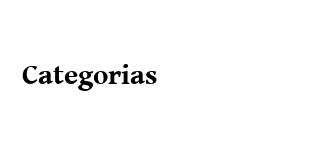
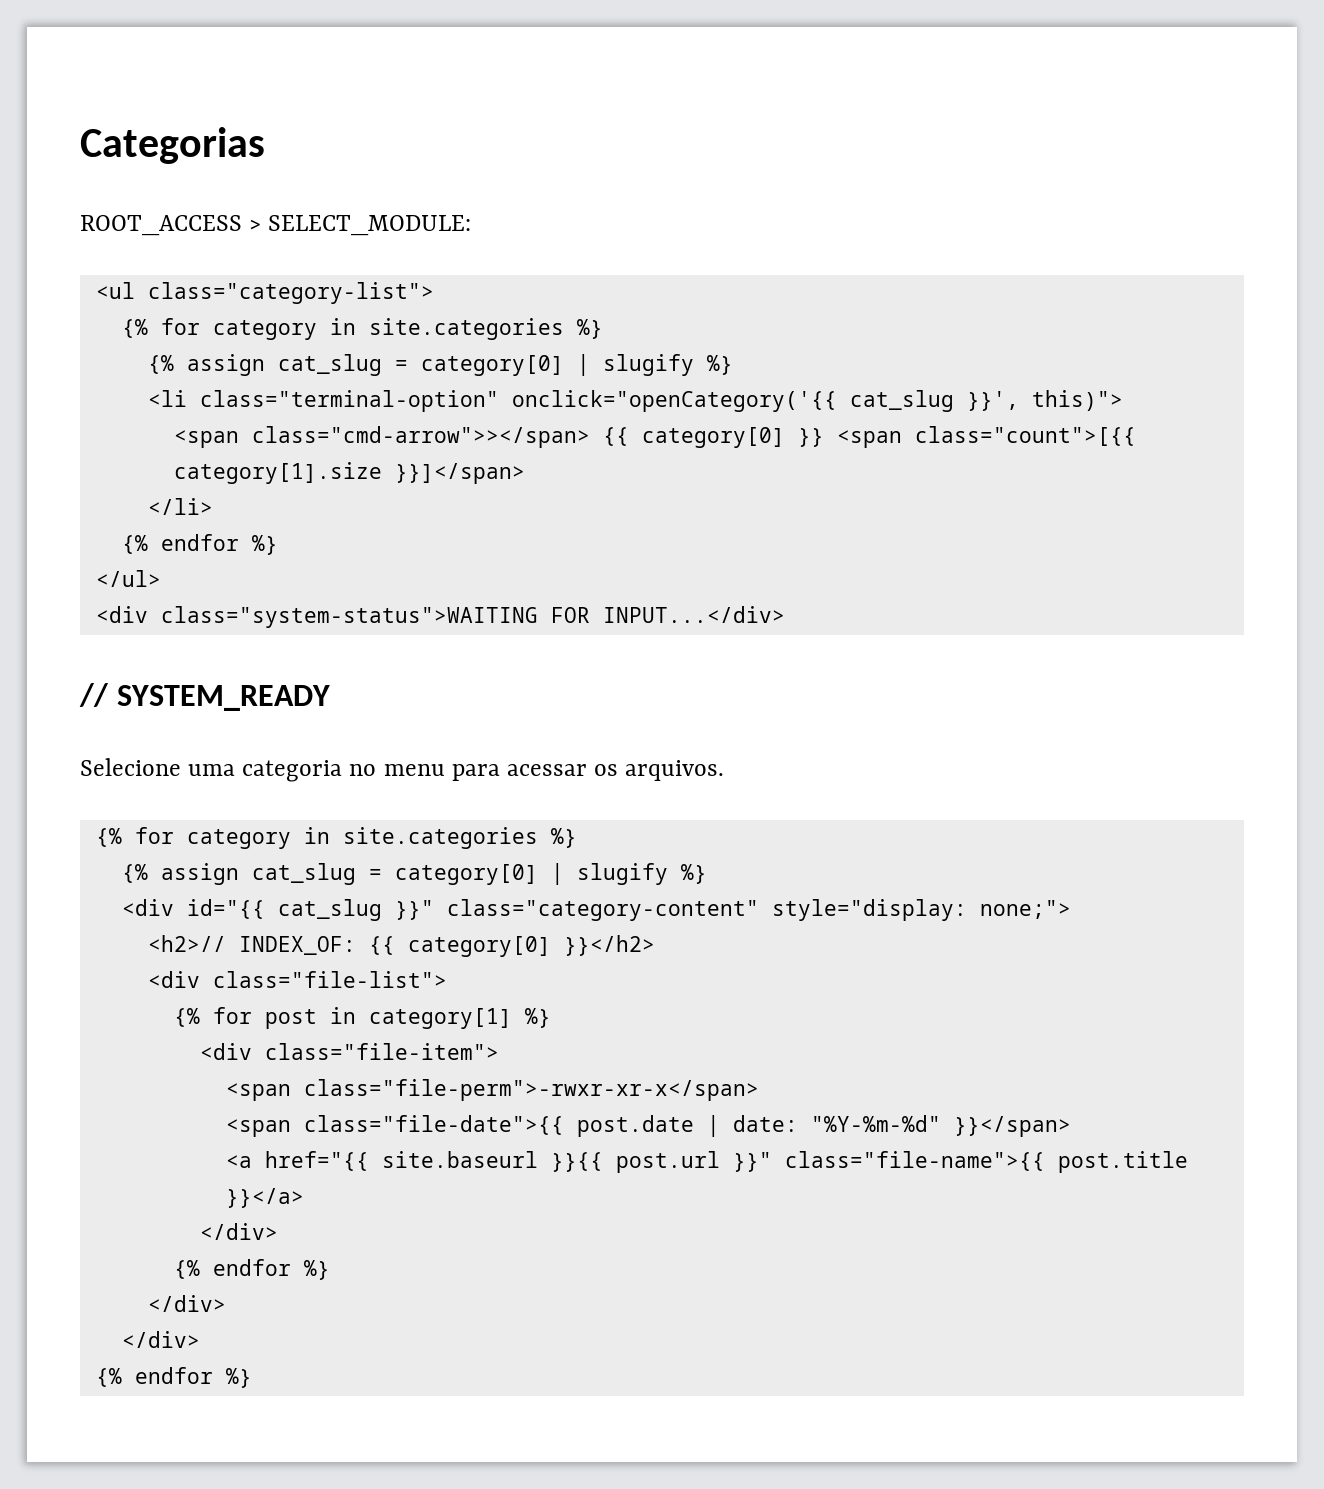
(157, 77) none -> [80,215,472,236] [95,282,434,304] [121,318,603,340] [147,354,733,376] [147,390,1123,412] [173,426,1136,448] [173,462,525,484] [147,498,213,515] [121,534,278,555] [95,570,161,587] [95,606,785,628] [79,683,330,711] [80,758,725,782] [95,827,577,849] [121,863,707,885] [121,899,1071,921] [147,935,655,957] [147,971,447,988] [173,1007,551,1029] [199,1043,499,1060] [225,1079,759,1101] [225,1115,1071,1137] [225,1151,1188,1173] [225,1188,304,1208] [199,1223,278,1240] [173,1259,330,1280] [147,1295,226,1312] [121,1331,200,1348] [95,1367,252,1388] // ROOT_ACCESS > SELECT_MODULE: // <ul class="category-list"> // {% for category in site.categories %} // {% assign cat_slug = category[0] | slugify %} // <li class="terminal-option" onclick="openCategory('{{ cat_slug }}', this)"> // <span class="cmd-arrow">></span> {{ category[0] }} <span class="count">[{{ category[1].size }}]</span> // </li> // {% endfor %} // </ul> // <div class="system-status">WAITING FOR INPUT...</div> // // SYSTEM_READY // Selecione uma categoria no menu para acessar os arquivos. // {% for category in site.categories %} // {% assign cat_slug = category[0] | slugify %} // <div id="{{ cat_slug }}" class="category-content" style="display: none;"> // <h2>// INDEX_OF: {{ category[0] }}</h2> // <div class="file-list"> // {% for post in category[1] %} // <div class="file-item"> // <span class="file-perm">-rwxr-xr-x</span> // <span class="file-date">{{ post.date | date: "%Y-%m-%d" }}</span> // <a href="{{ site.baseurl }}{{ post.url }}" class="file-name">{{ post.title }}</a> // </div> // {% endfor %} // </div> // </div> // {% endfor %}

